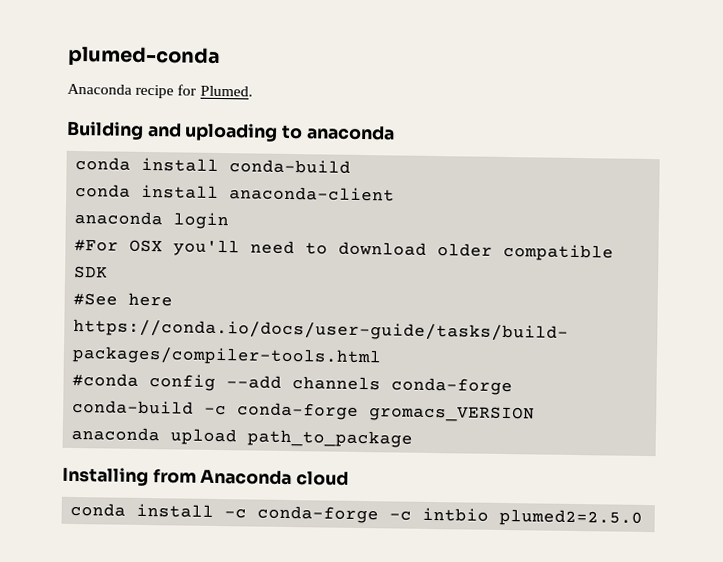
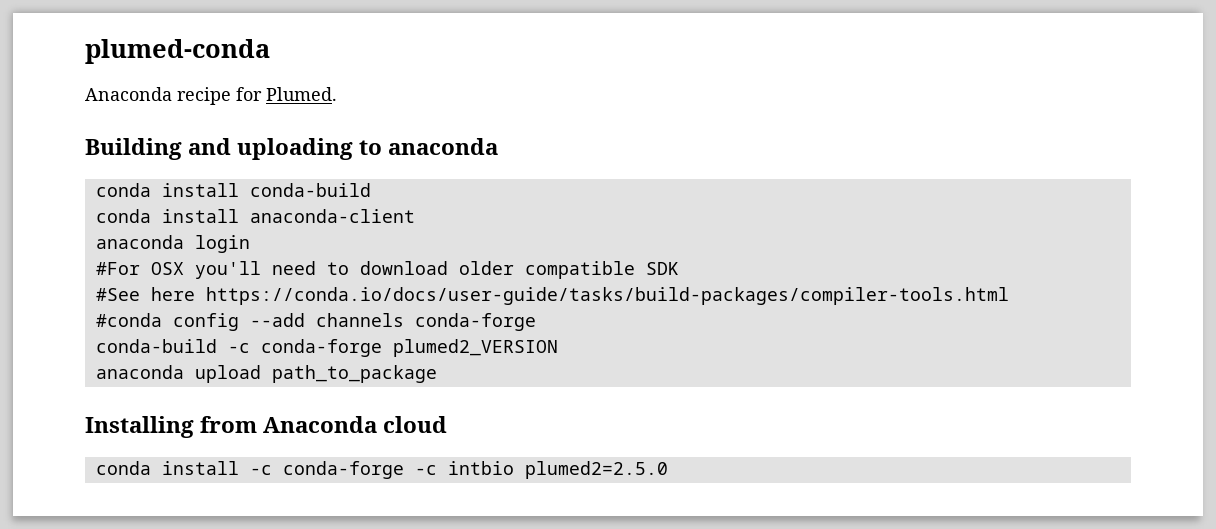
[369,405,536,423] gromacs_VERSION -> [392,339,558,357] plumed2_VERSION

